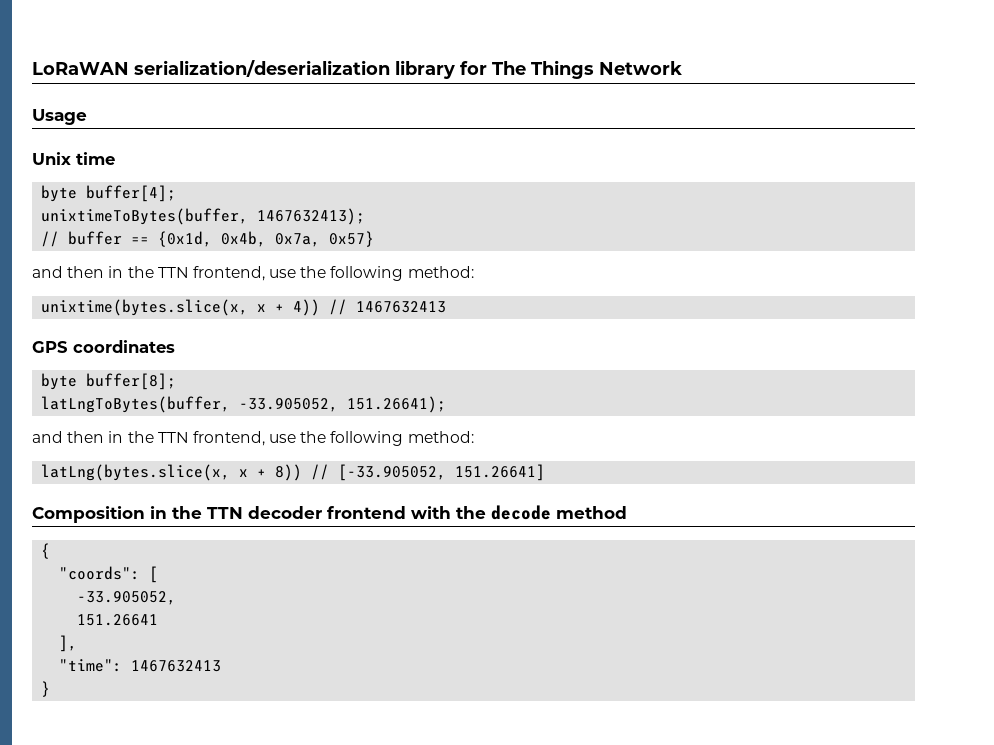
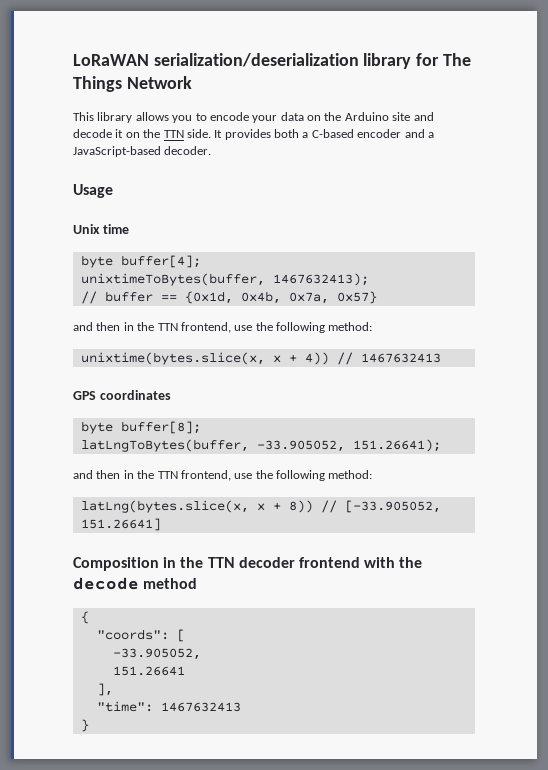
(682, 68) none -> [73,112,434,123] [73,129,434,140] [73,146,212,157] // This library allows you to encode your data on the Arduino site and decode it on the TTN side. It provides both a C-based encoder and a JavaScript-based decoder.

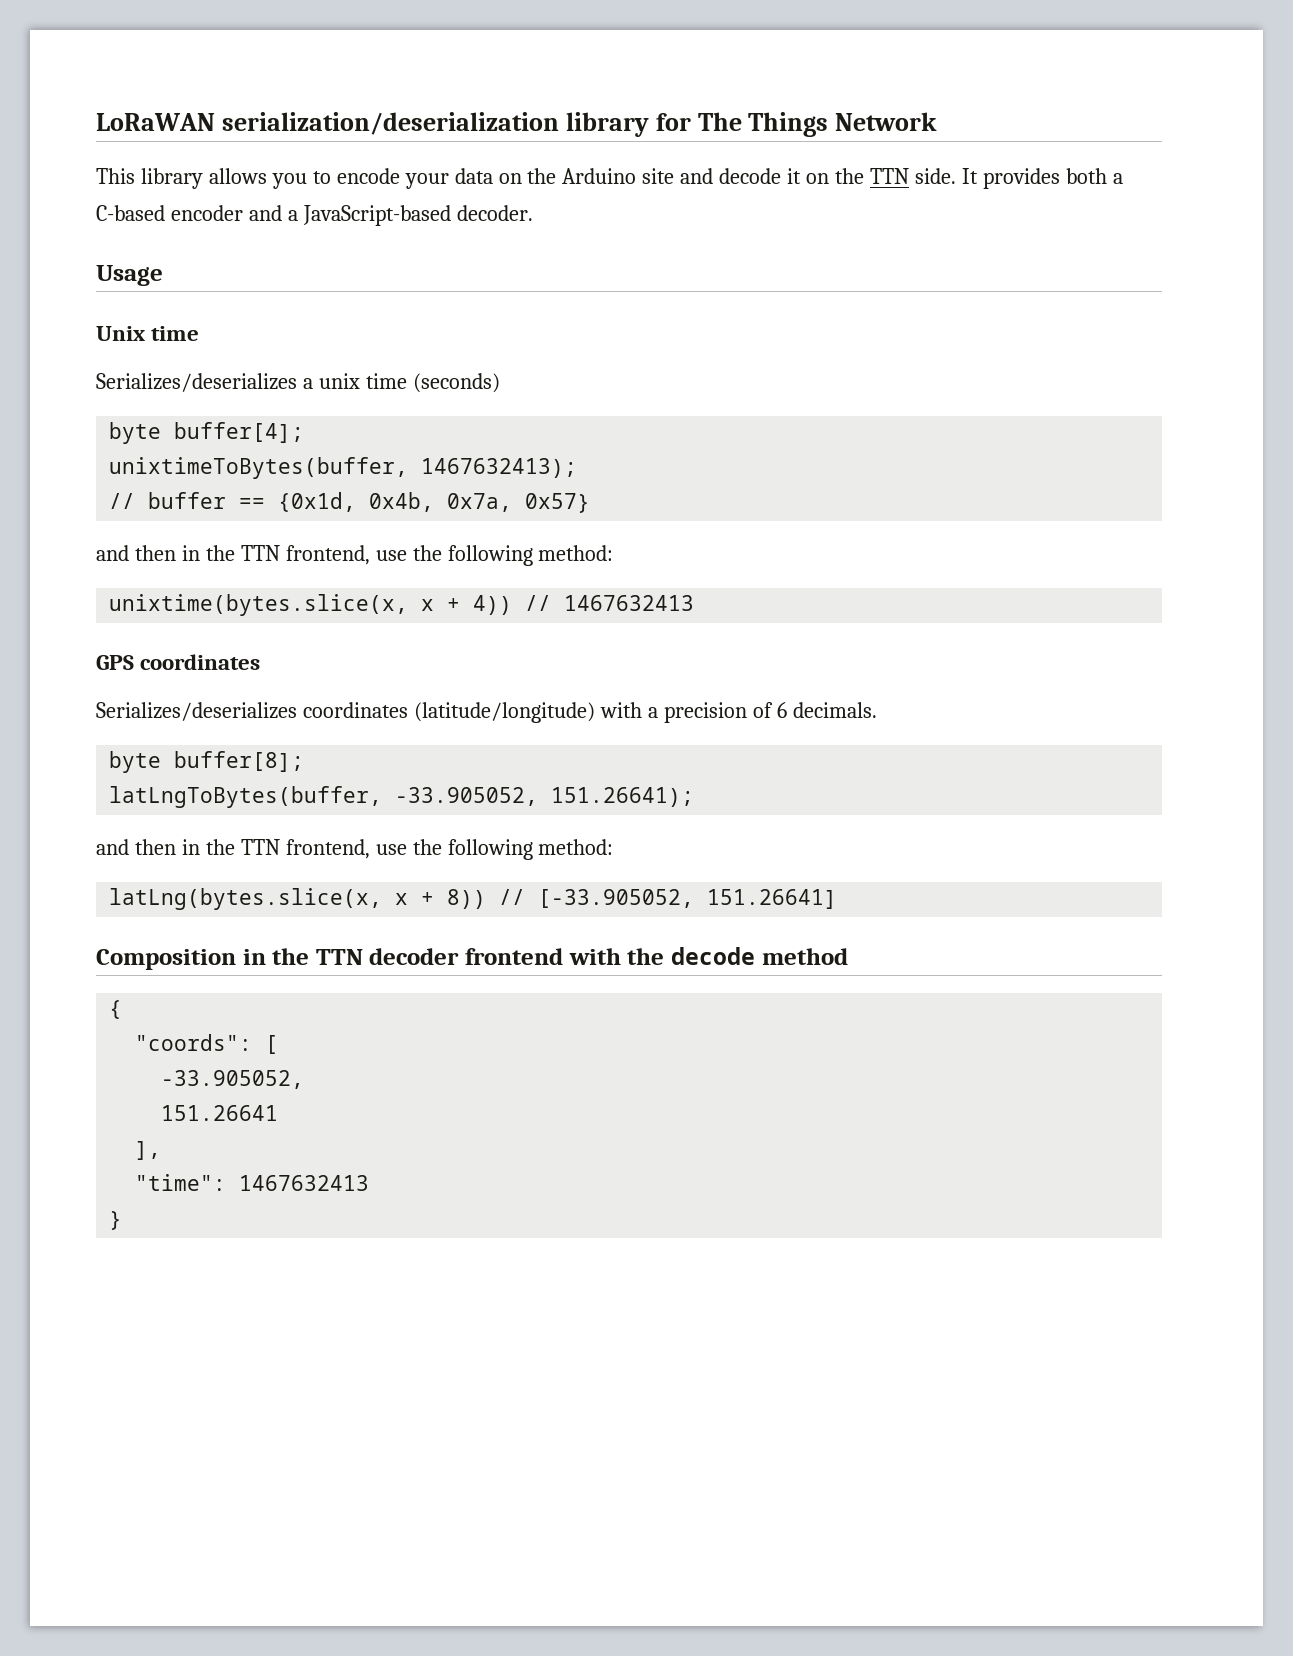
(129, 229) none -> [96,373,500,393] // Serializes/deserializes a unix time (seconds)
(171, 395) none -> [96,702,877,723] // Serializes/deserializes coordinates (latitude/longitude) with a precision of 6 decimals.

